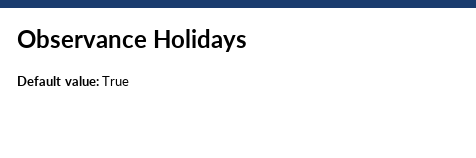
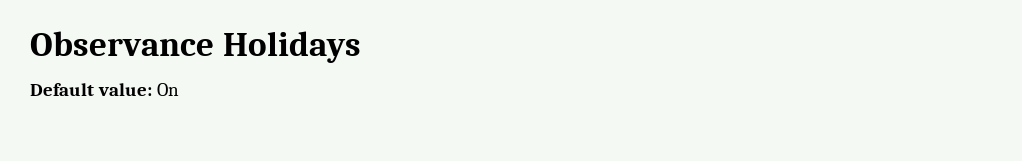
[102,76,130,86] True -> [157,83,180,96] On

